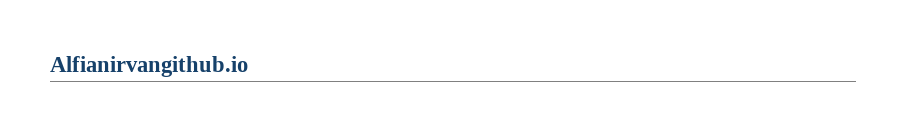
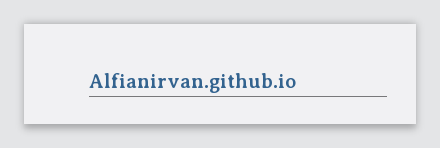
[50,56,248,77] Alfianirvangithub.io -> [89,73,296,93] Alfianirvan.github.io

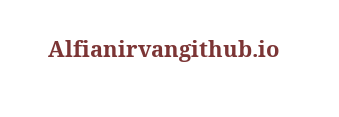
[89,73,296,93] Alfianirvan.github.io -> [48,40,279,62] Alfianirvangithub.io

